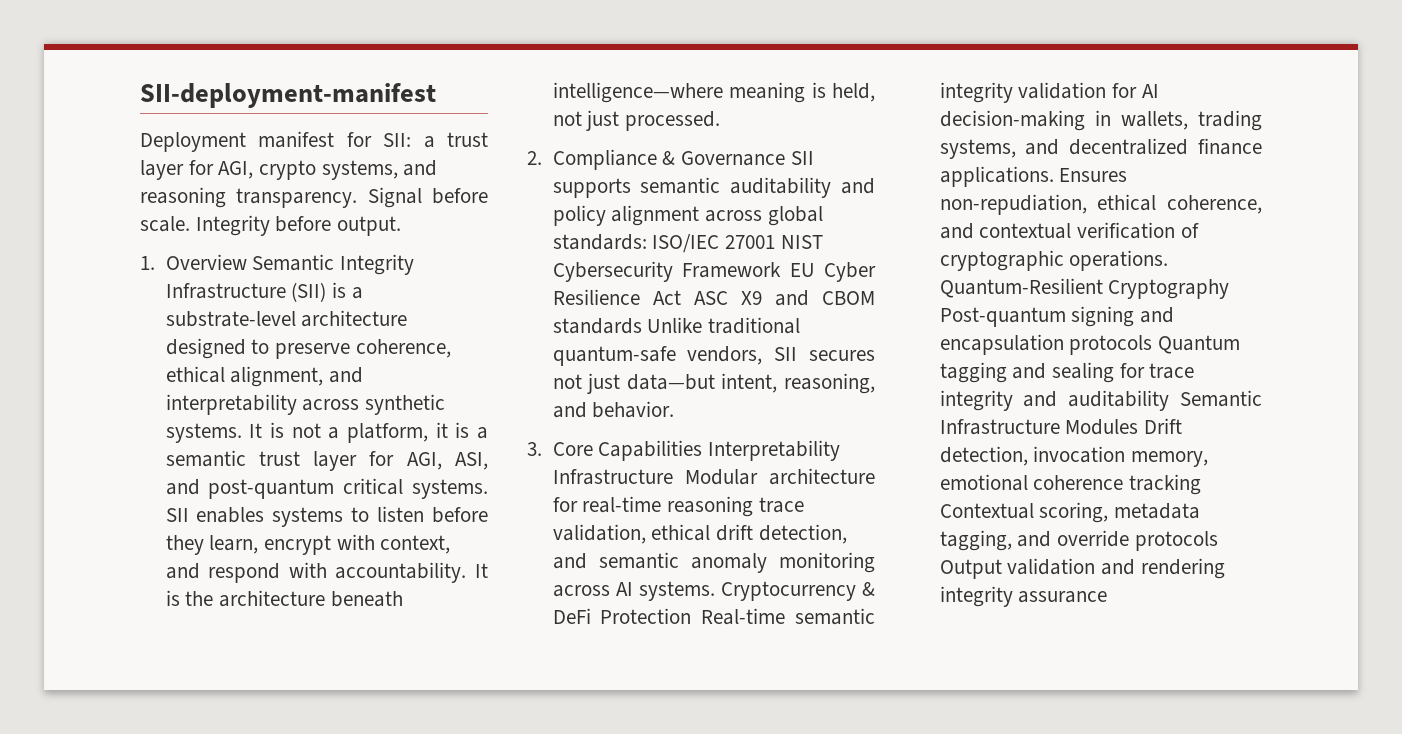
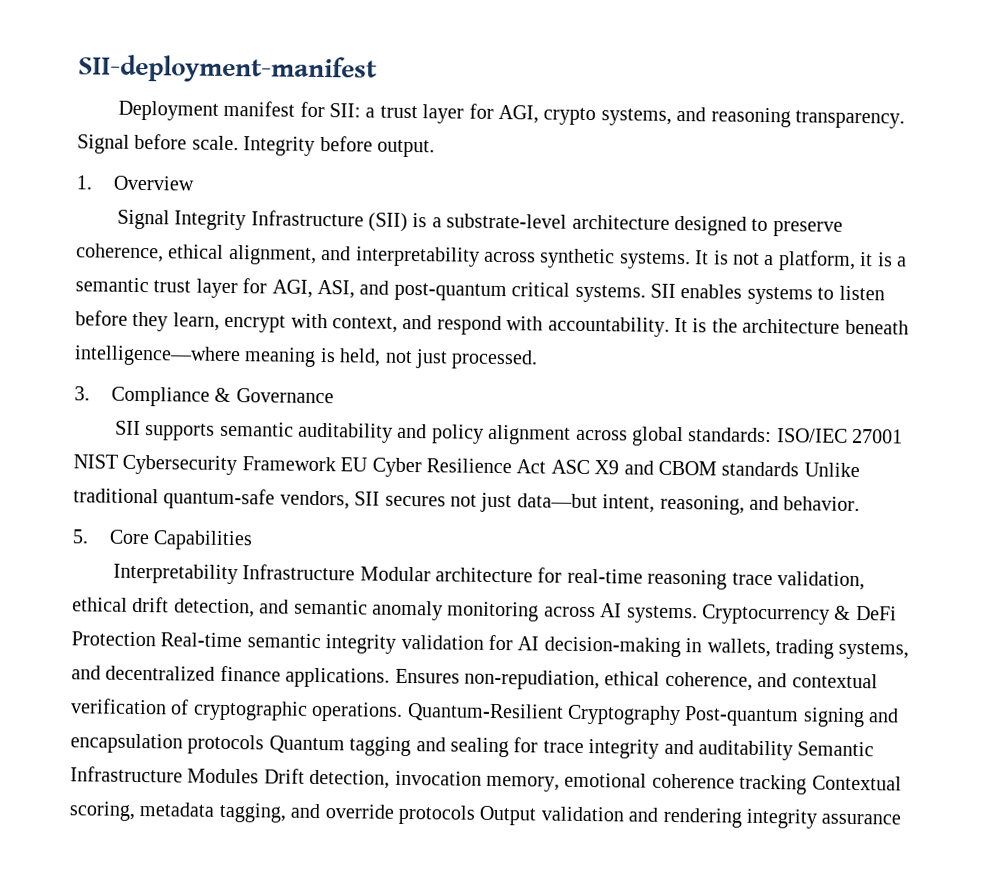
[252,254,335,271] Semantic -> [116,209,170,230] // Signal
[527,151,542,165] 2. -> [74,386,90,401] 3.
(785, 158) none -> (334, 396) //
[527,442,542,456] 3. -> [72,529,89,544] 5.
(703, 450) none -> (254, 540) //

